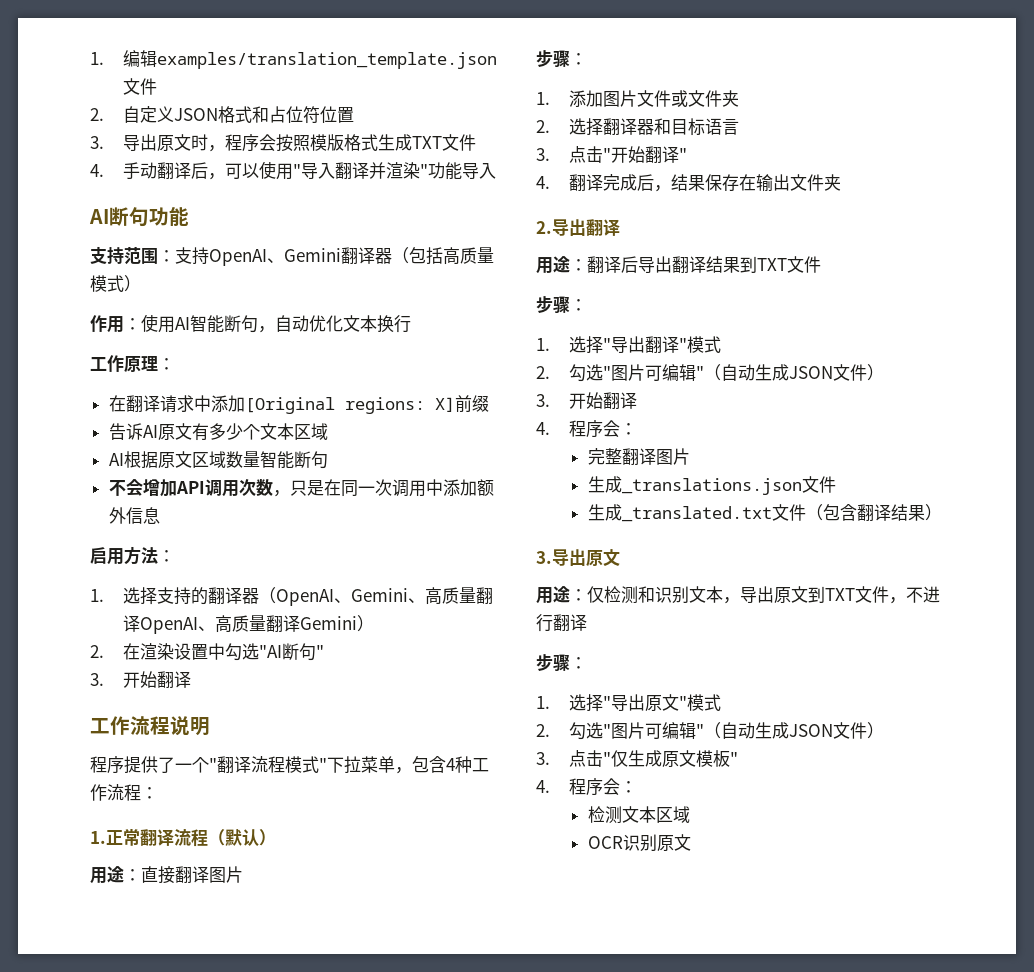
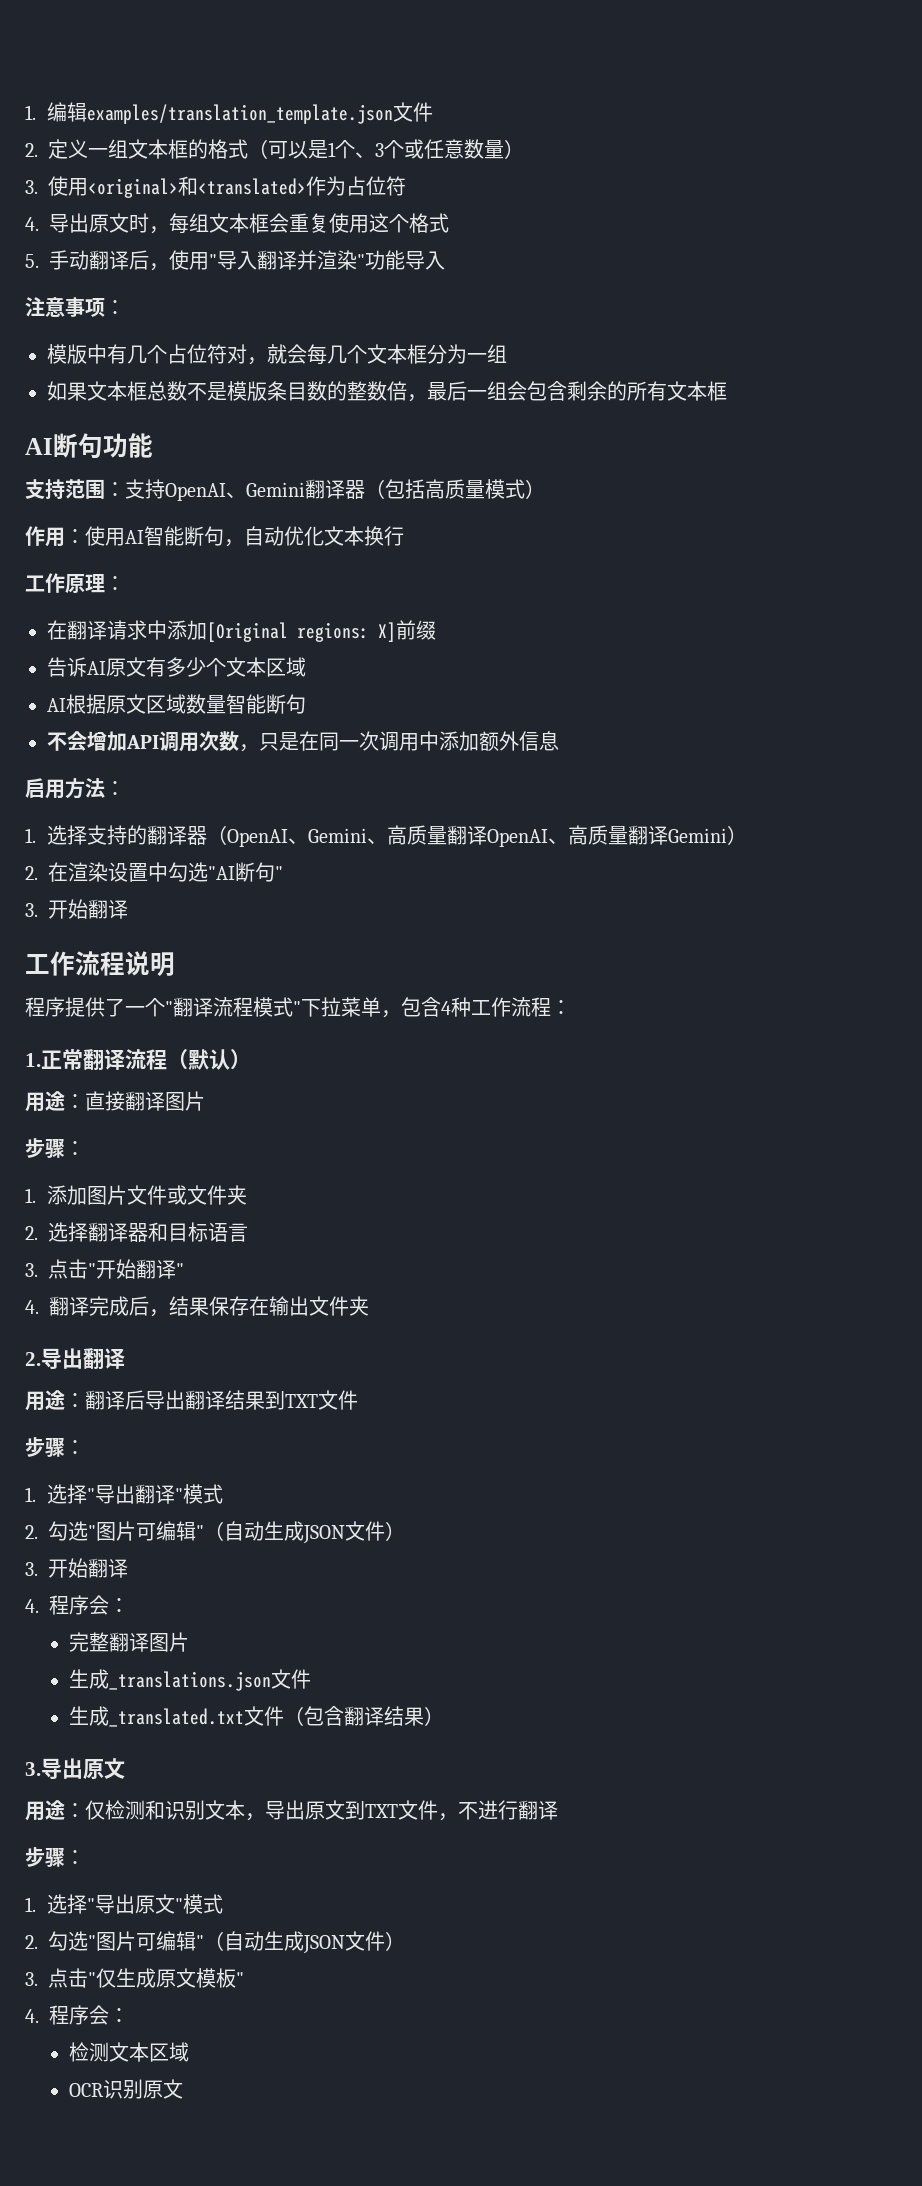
[123,106,355,124] [90,136,104,149] 自定义JSON格式和占位符位置 // 3. -> [48,139,524,159] [25,176,406,198] [25,217,39,231] 定义一组文本框的格式（可以是1个、3个或任意数量） // 3.使用<original>和<translated>作为占位符 // 4.
[225,134,477,152] [90,164,104,177] 程序会按照模版格式生成TXT文件 // 4. -> [169,213,449,234] [25,254,39,268] 每组文本框会重复使用这个格式 // 5.
[225,163,260,179] 可以 -> (169, 267) none
(497, 171) none -> [25,297,125,317] [47,344,507,365] [47,381,727,402] // 注意事项： // 模版中有几个占位符对，就会每几个文本框分为一组 // 如果文本框总数不是模版条目数的整数倍，最后一组会包含剩余的所有文本框

